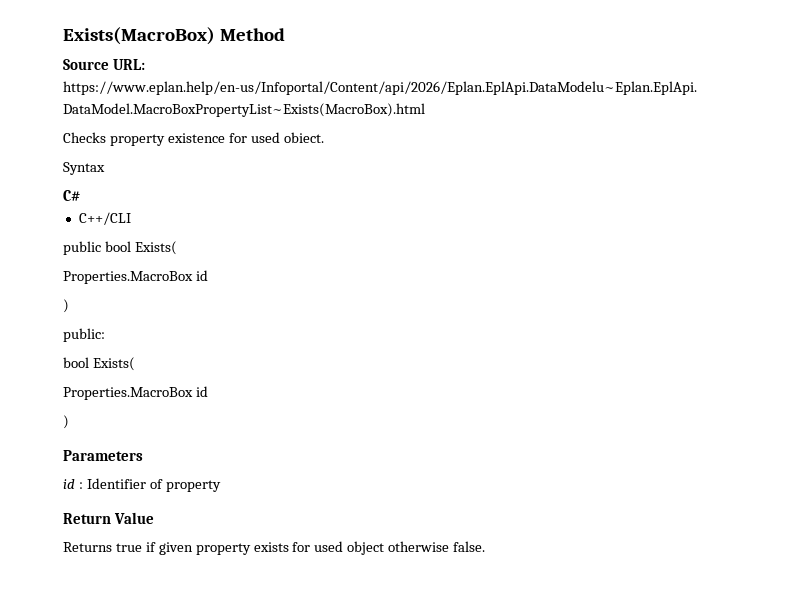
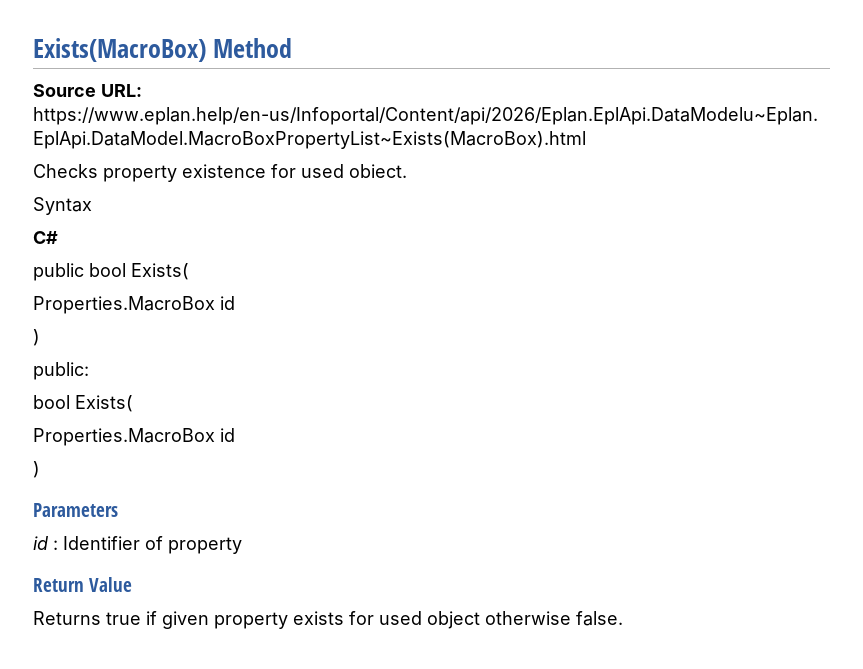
[78,212,131,225] // C++/CLI -> (58, 237) none

